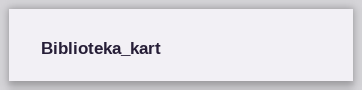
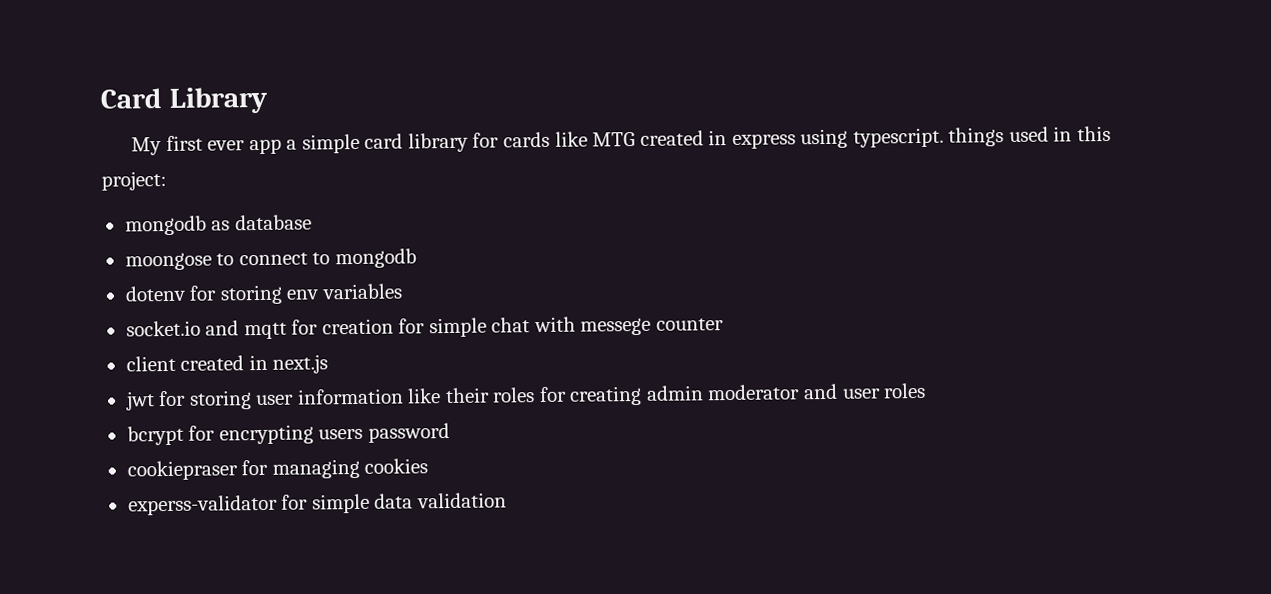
[41,42,161,56] Biblioteka_kart -> [100,86,269,114] [131,125,1111,156] [101,170,167,191] [124,214,312,236] [124,248,417,271] [124,283,403,305] [125,316,724,340] [125,354,329,374] [124,382,927,411] [126,422,450,446] [126,458,429,481] [127,492,507,516] Card Library // My first ever app a simple card library for cards like MTG created in express using typescript. things used in this project: // mongodb as database // moongose to connect to mongodb // dotenv for storing env variables // socket.io and mqtt for creation for simple chat with messege counter // client created in next.js // jwt for storing user information like their roles for creating admin moderator and user roles // bcrypt for encrypting users password // cookiepraser for managing cookies // experss-validator for simple data validation

